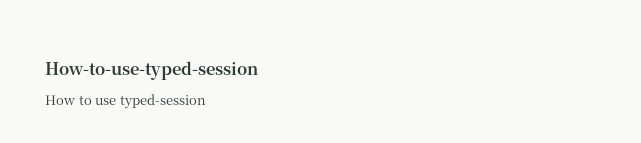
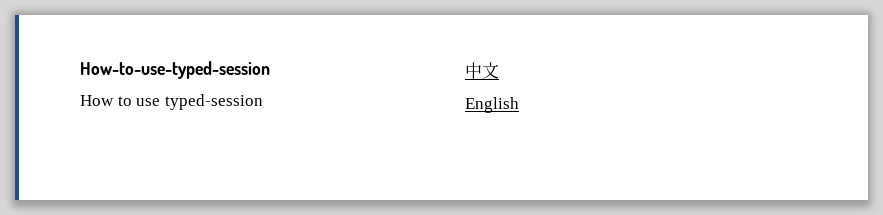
(206, 101) none -> [465,62,499,79] [465,97,519,113] // 中文 // English

